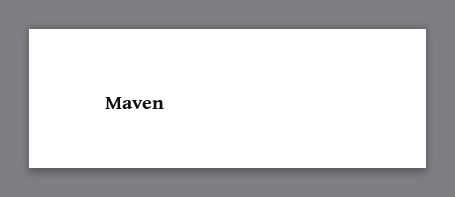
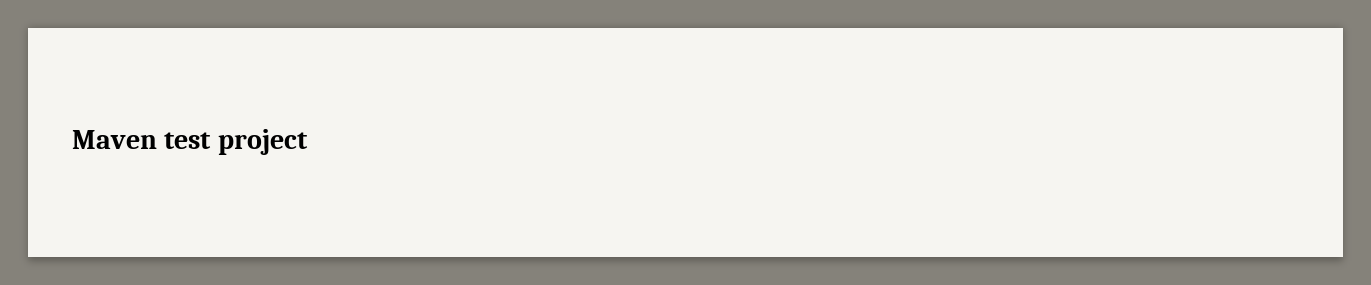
(164, 103) none -> [164,129,308,155] test project

